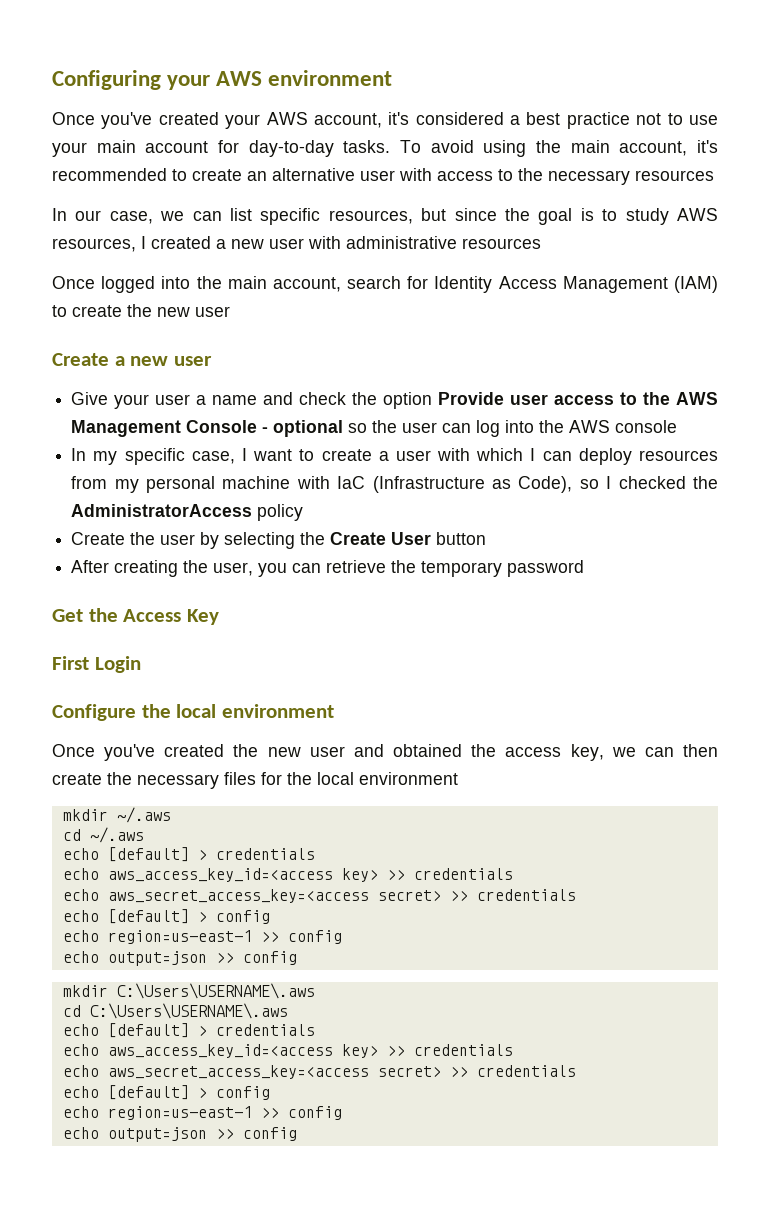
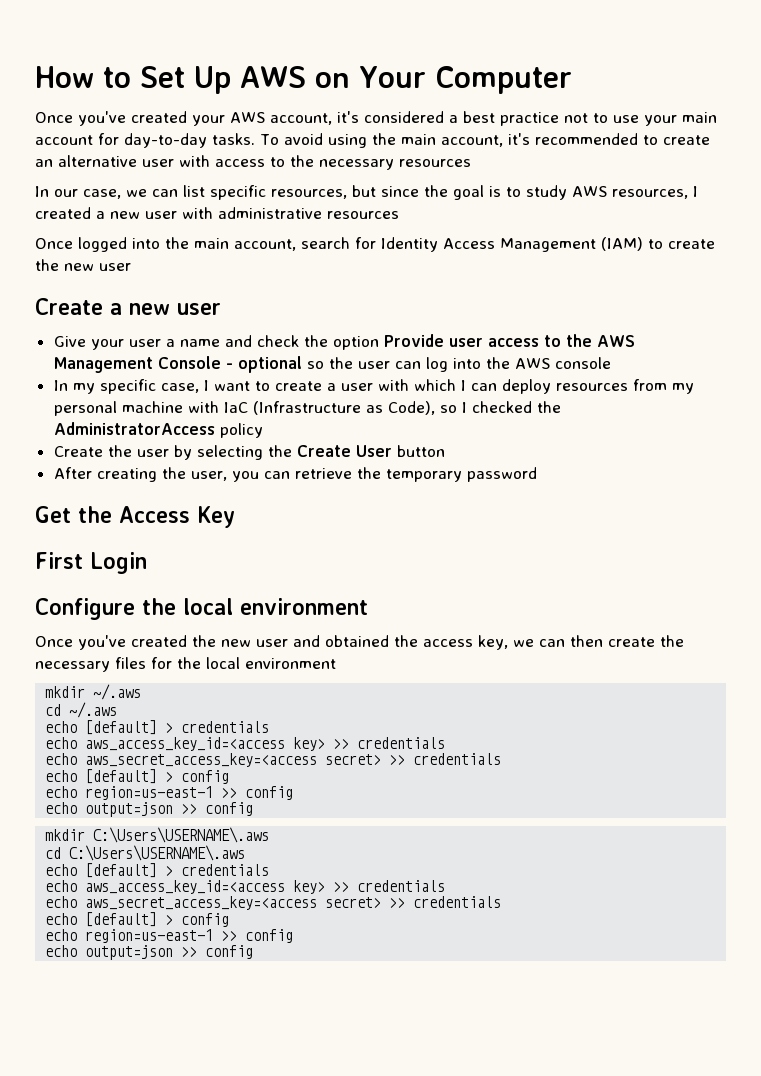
[52,70,393,90] Configuring your AWS environment -> [35,66,572,94] How to Set Up AWS on Your Computer

